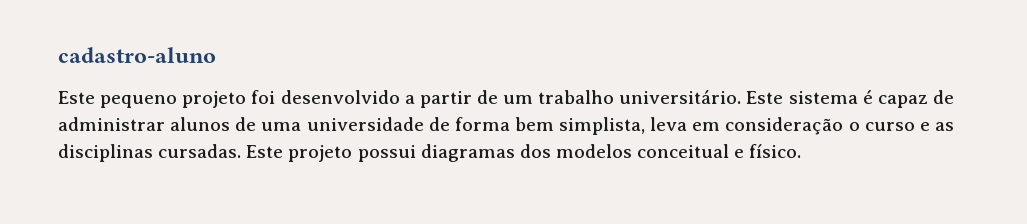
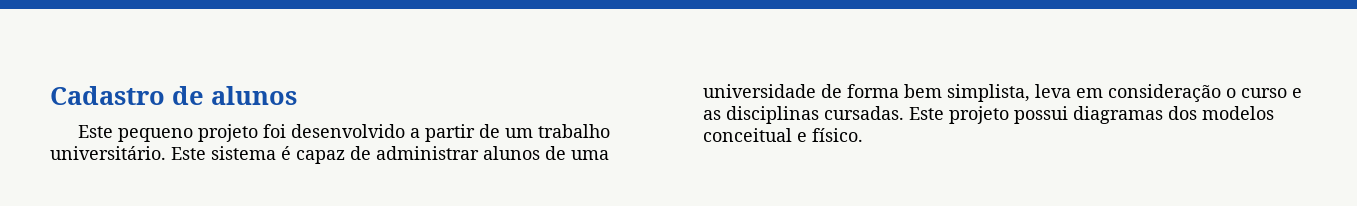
[58,47,216,63] cadastro-aluno -> [50,86,297,105] Cadastro de alunos

